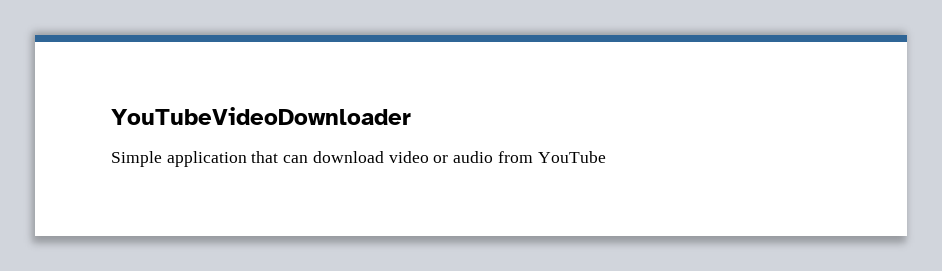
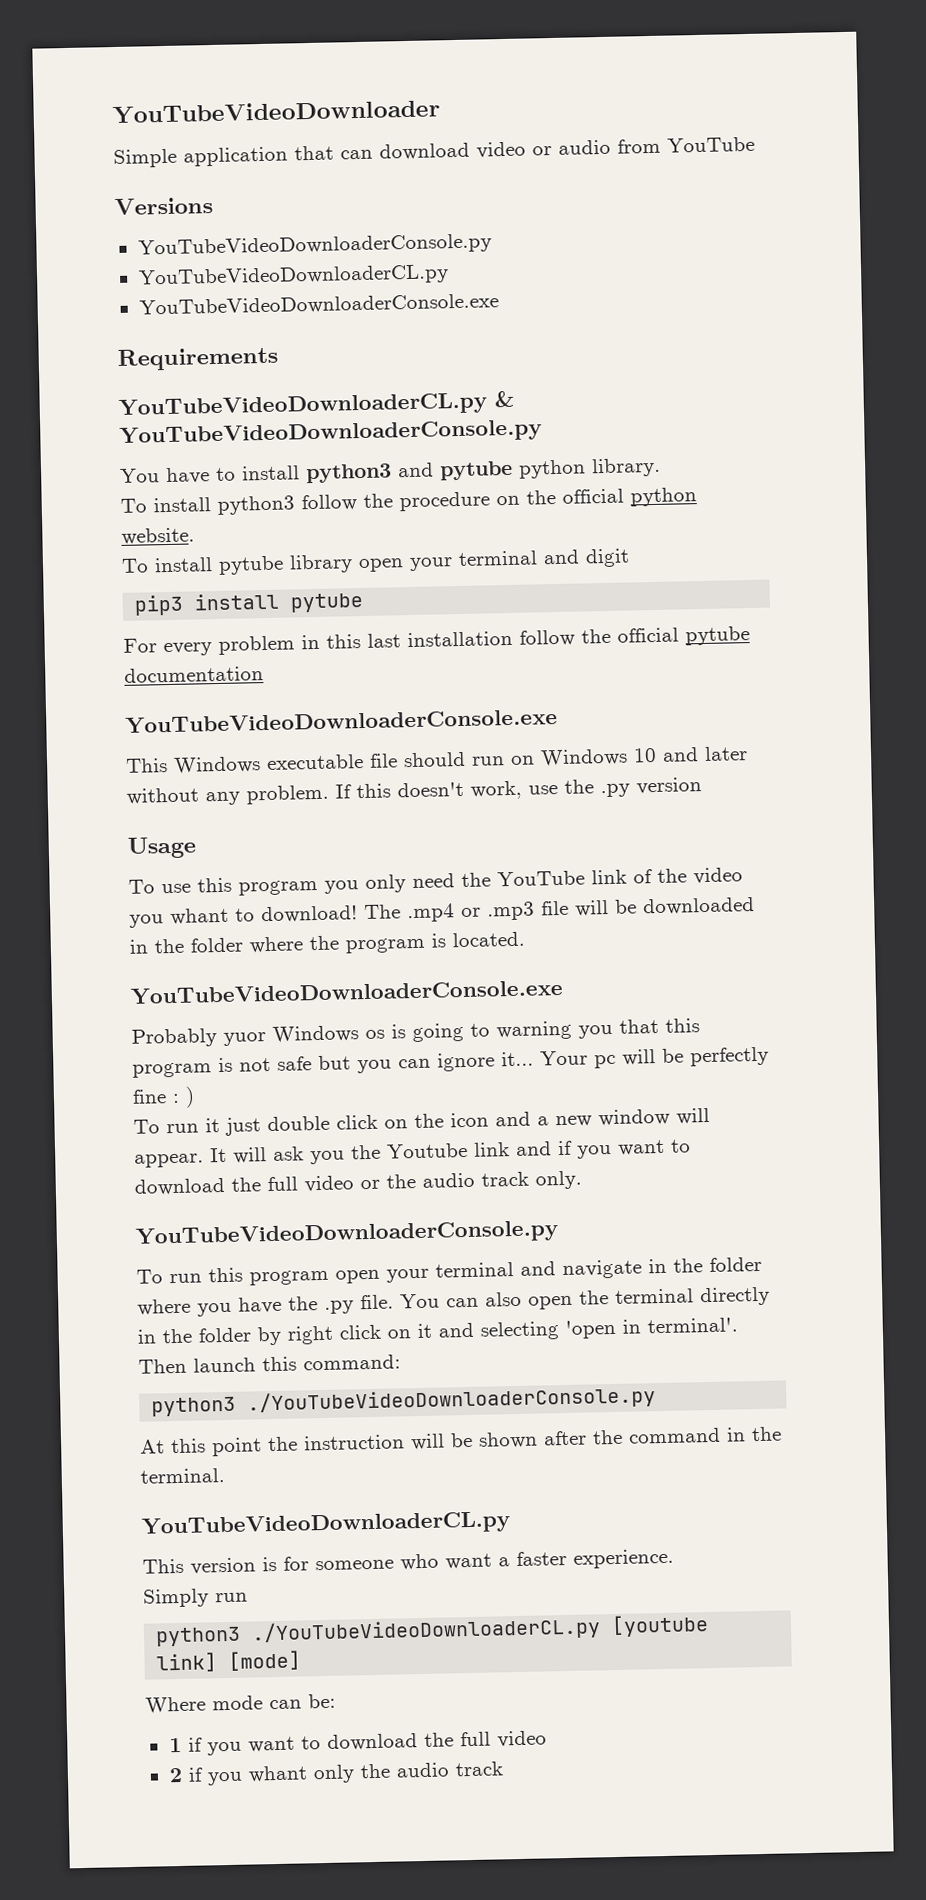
(606, 157) none -> [114,197,213,216] [137,233,492,259] [137,264,449,289] [138,293,499,317] [117,346,278,371] [118,390,515,420] [119,419,542,448] [120,457,661,485] [120,487,697,515] [121,527,195,545] [121,548,630,575] [134,592,364,616] [123,626,750,657] [124,666,264,683] [125,709,558,734] [125,746,748,774] [126,777,702,806] [127,836,197,859] [128,867,743,896] [129,896,755,928] [129,931,525,954] [130,979,563,1005] [131,1018,700,1048] [132,1046,769,1078] [132,1086,195,1108] [133,1107,710,1136] [134,1139,691,1168] [134,1170,582,1196] [135,1220,558,1249] [136,1256,762,1286] [137,1286,770,1317] [137,1317,738,1346] [138,1354,401,1374] [151,1385,657,1417] [140,1426,782,1457] [140,1468,225,1484] [141,1511,510,1539] [142,1548,674,1575] [143,1588,248,1608] [155,1614,710,1647] [156,1650,302,1673] [145,1693,336,1714] [168,1730,547,1756] [168,1761,504,1786] // Versions // YouTubeVideoDownloaderConsole.py // YouTubeVideoDownloaderCL.py // YouTubeVideoDownloaderConsole.exe // Requirements // YouTubeVideoDownloaderCL.py & YouTubeVideoDownloaderConsole.py // You have to install python3 and pytube python library. // To install python3 follow the procedure on the official python website. // To install pytube library open your terminal and digit // pip3 install pytube // For every problem in this last installation follow the official pytube documentation // YouTubeVideoDownloaderConsole.exe // This Windows executable file should run on Windows 10 and later without any problem. If this doesn't work, use the .py version // Usage // To use this program you only need the YouTube link of the video you whant to download! The .mp4 or .mp3 file will be downloaded in the folder where the program is located. // YouTubeVideoDownloaderConsole.exe // Probably yuor Windows os is going to warning you that this program is not safe but you can ignore it... Your pc will be perfectly fine : ) // To run it just double click on the icon and a new window will appear. It will ask you the Youtube link and if you want to download the full video or the audio track only. // YouTubeVideoDownloaderConsole.py // To run this program open your terminal and navigate in the folder where you have the .py file. You can also open the terminal directly in the folder by right click on it and selecting 'open in terminal'. Then launch this command: // python3 ./YouTubeVideoDownloaderConsole.py // At this point the instruction will be shown after the command in the terminal. // YouTubeVideoDownloaderCL.py // This version is for someone who want a faster experience. // Simply run // python3 ./YouTubeVideoDownloaderCL.py [youtube link] [mode] // Where mode can be: // 1 if you want to download the full video // 2 if you whant only the audio track

